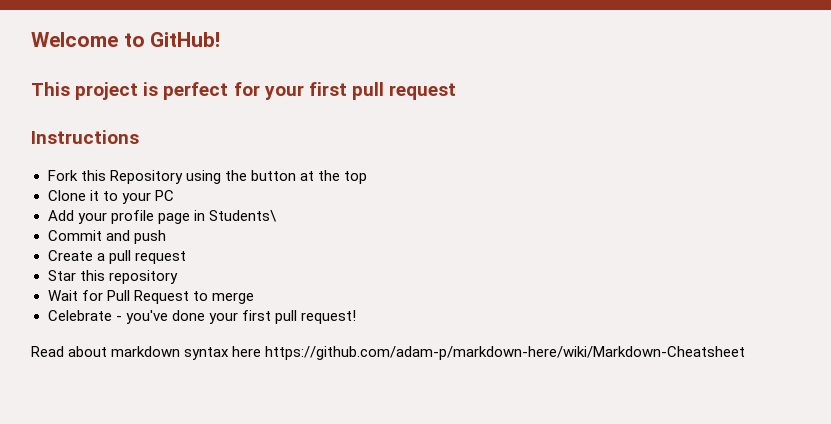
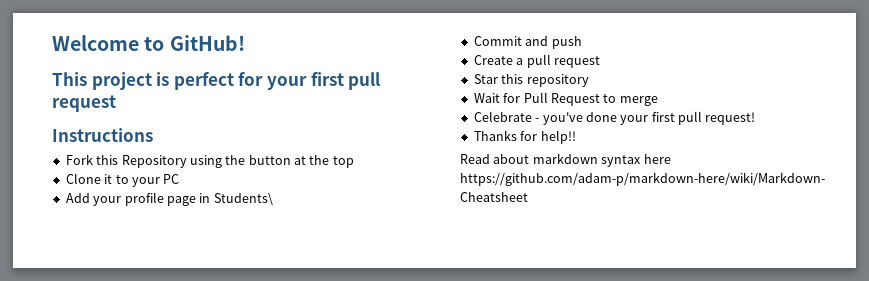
(356, 317) none -> [473,130,576,144] // Thanks for help!!

